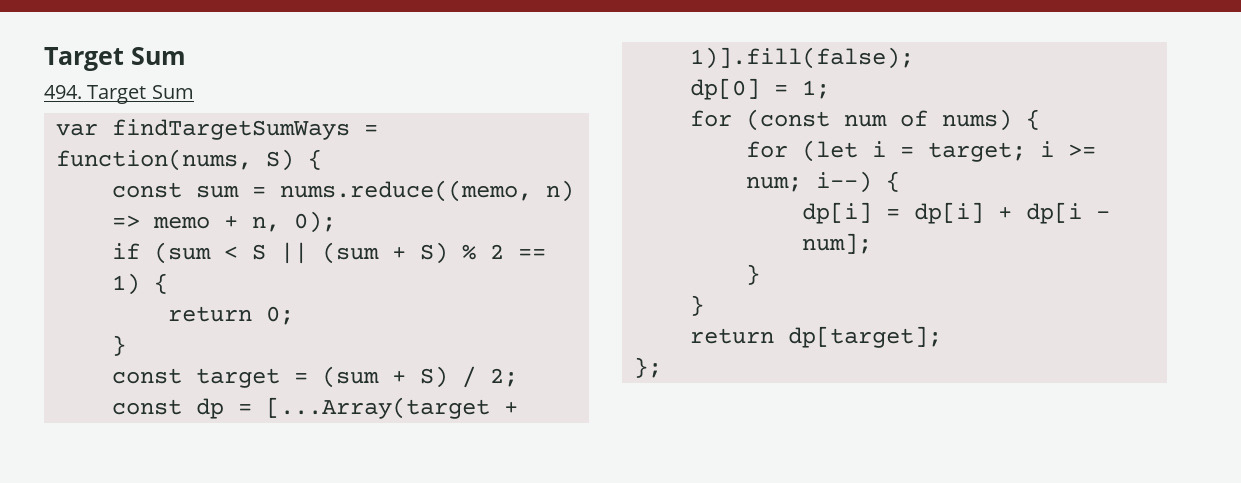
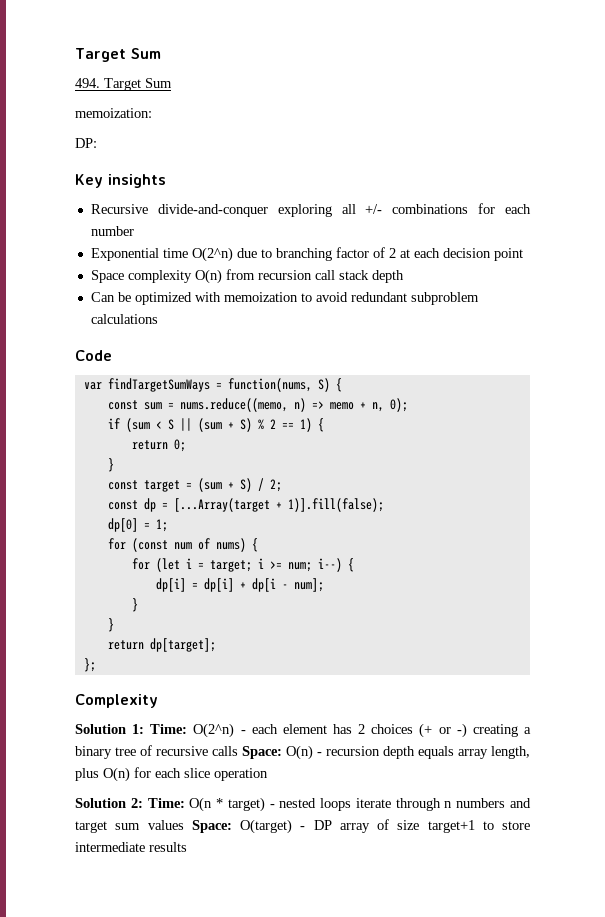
(194, 92) none -> [75,108,152,118] [75,138,97,148] [75,174,166,188] [90,203,531,217] [90,226,134,236] [90,247,523,262] [90,269,404,284] [90,292,479,305] [90,314,158,324] [75,350,112,361] // memoization: // DP: // Key insights // Recursive divide-and-conquer exploring all +/- combinations for each number // Exponential time O(2^n) due to branching factor of 2 at each decision point // Space complexity O(n) from recursion call stack depth // Can be optimized with memoization to avoid redundant subproblem calculations // Code
(662, 367) none -> [75,694,158,708] [75,723,532,738] [75,745,530,760] [75,767,268,782] [75,797,531,812] [75,819,530,834] [75,842,187,852] // Complexity // Solution 1: Time: O(2^n) - each element has 2 choices (+ or -) creating a binary tree of recursive calls Space: O(n) - recursion depth equals array length, plus O(n) for each slice operation // Solution 2: Time: O(n * target) - nested loops iterate through n numbers and target sum values Space: O(target) - DP array of size target+1 to store intermediate results

